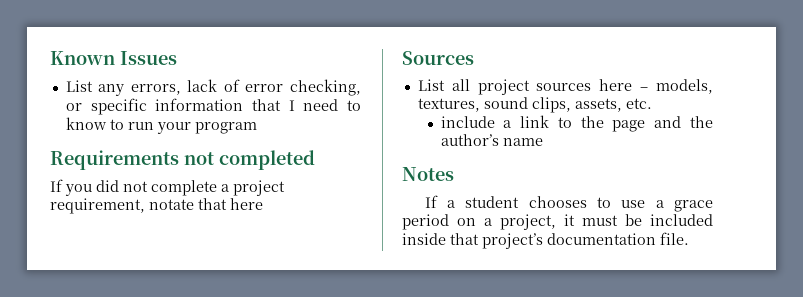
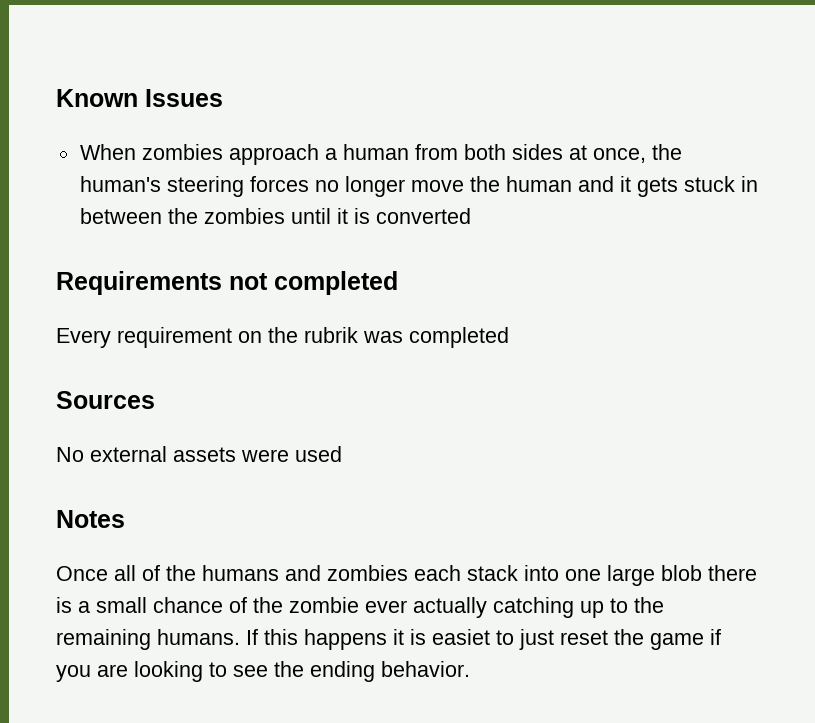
[65,79,361,96] [65,98,362,115] [65,117,257,134] [50,150,315,170] [50,179,285,196] [50,198,263,214] [402,51,474,65] [417,79,713,95] [417,97,652,113] [440,115,713,132] [440,134,543,146] [402,167,454,181] [424,195,713,212] [402,214,713,230] [402,232,689,249] List any errors, lack of error checking, or specific information that I need to know to run your program // Requirements not completed // If you did not complete a project requirement, notate that here // Sources // List all project sources here – models, textures, sound clips, assets, etc. // include a link to the page and the author’s name // Notes // If a student chooses to use a grace period on a project, it must be included inside that project’s documentation file. -> [79,144,682,165] [79,176,758,197] [79,208,471,224] [56,271,398,295] [56,327,509,348] [56,391,155,409] [56,446,342,462] [56,510,125,528] [56,565,757,586] [56,597,664,618] [56,629,721,650] [56,661,470,682] When zombies approach a human from both sides at once, the human's steering forces no longer move the human and it gets stuck in between the zombies until it is converted // Requirements not completed // Every requirement on the rubrik was completed // Sources // No external assets were used // Notes // Once all of the humans and zombies each stack into one large blob there is a small chance of the zombie ever actually catching up to the remaining humans. If this happens it is easiet to just reset the game if you are looking to see the ending behavior.

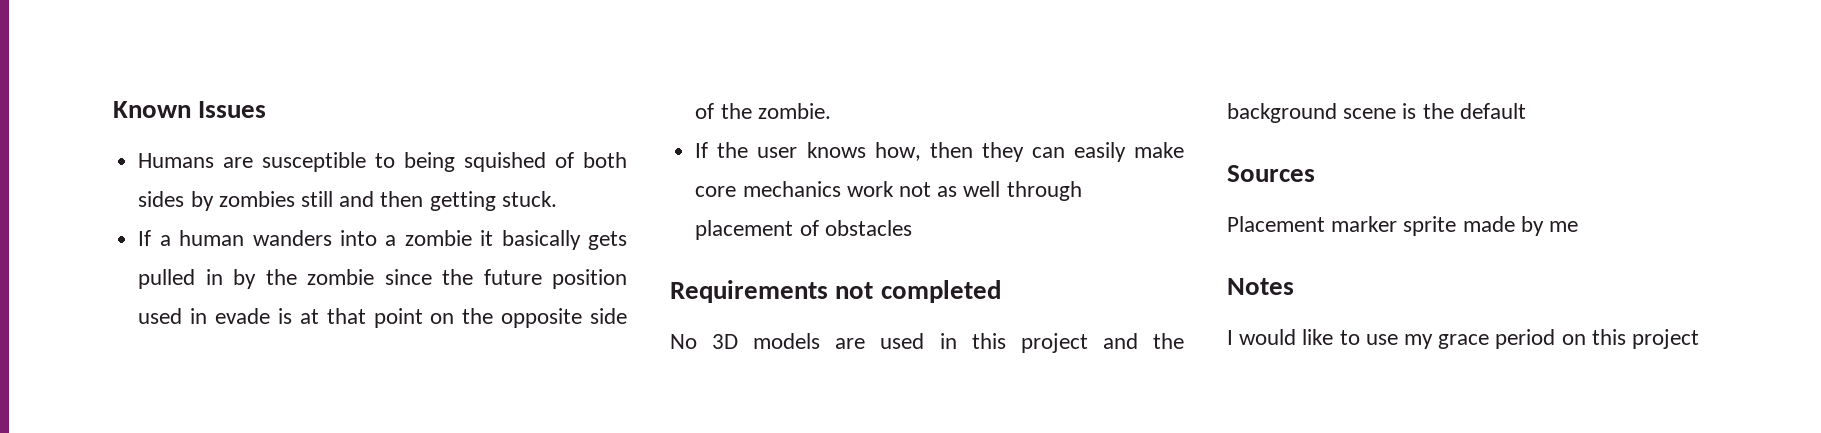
[79,144,682,165] [79,176,758,197] [79,208,471,224] [56,271,398,295] [56,327,509,348] [56,391,155,409] [56,446,342,462] [56,510,125,528] [56,565,757,586] [56,597,664,618] [56,629,721,650] [56,661,470,682] When zombies approach a human from both sides at once, the human's steering forces no longer move the human and it gets stuck in between the zombies until it is converted // Requirements not completed // Every requirement on the rubrik was completed // Sources // No external assets were used // Notes // Once all of the humans and zombies each stack into one large blob there is a small chance of the zombie ever actually catching up to the remaining humans. If this happens it is easiet to just reset the game if you are looking to see the ending behavior. -> [138,152,627,172] [138,191,557,211] [138,230,627,250] [138,269,627,289] [138,308,627,328] [695,103,831,119] [695,142,1184,162] [695,181,1082,201] [695,220,912,240] [670,280,1001,303] [670,333,1184,353] [1227,103,1526,123] [1227,165,1315,182] [1227,216,1579,236] [1227,278,1294,295] [1227,329,1700,349] Humans are susceptible to being squished of both sides by zombies still and then getting stuck. // If a human wanders into a zombie it basically gets pulled in by the zombie since the future position used in evade is at that point on the opposite side of the zombie. // If the user knows how, then they can easily make core mechanics work not as well through placement of obstacles // Requirements not completed // No 3D models are used in this project and the background scene is the default // Sources // Placement marker sprite made by me // Notes // I would like to use my grace period on this project

